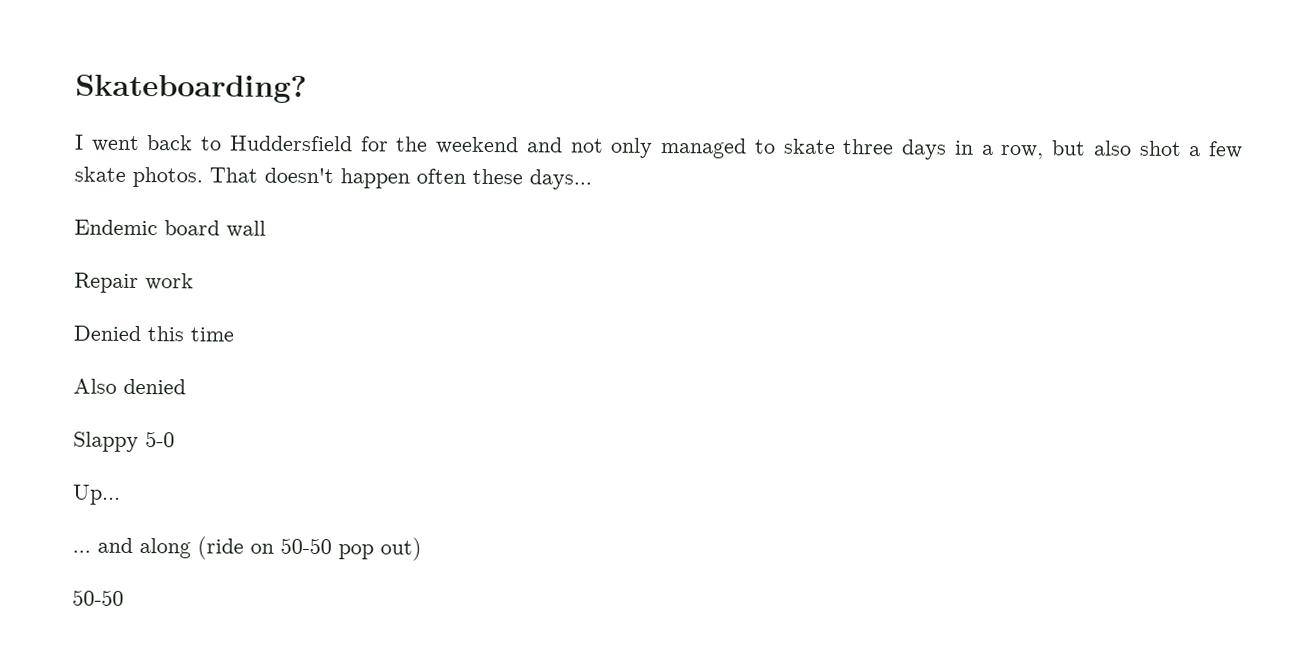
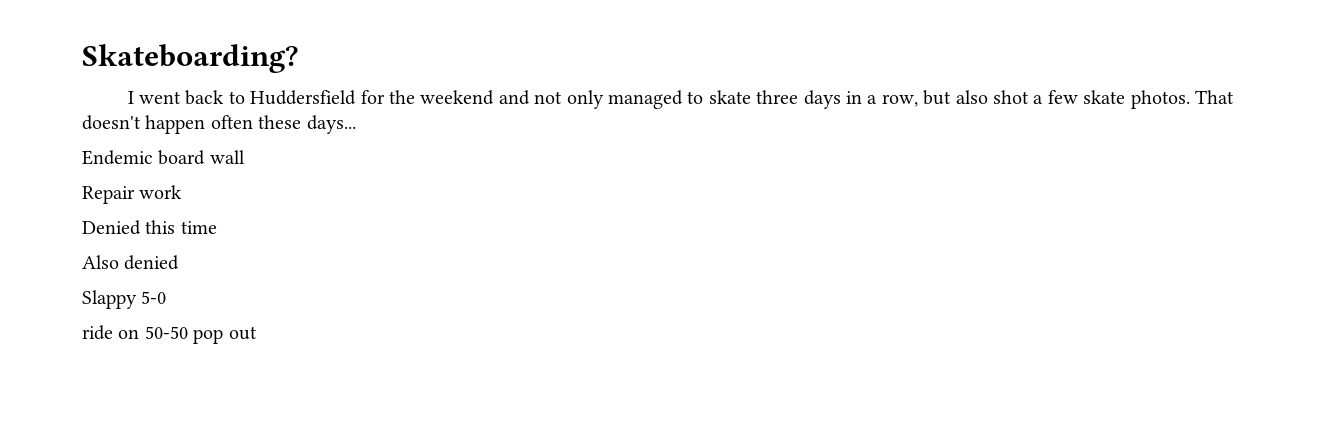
[72,484,121,505] [72,536,244,560] Up... // ... and along (ride -> [82,325,113,340] ride
[380,537,422,561] [72,589,124,606] out) // 50-50 -> [228,326,257,340] out

